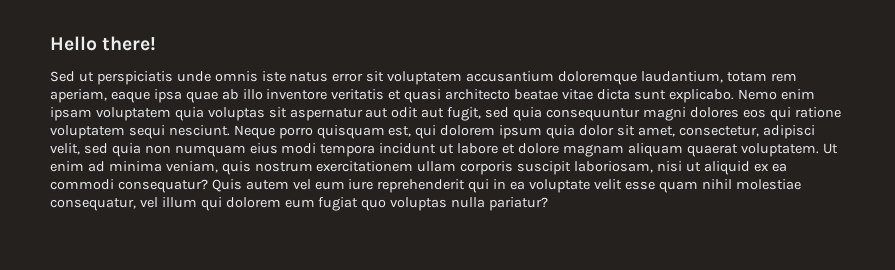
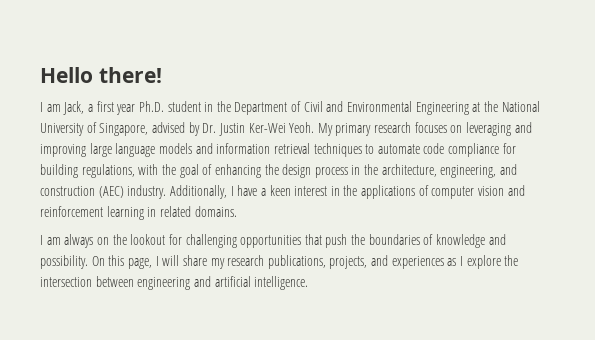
[50,71,797,85] [50,89,815,103] [50,107,841,121] [50,125,815,139] [50,143,838,157] [50,161,787,175] [50,179,801,193] [50,197,549,211] Sed ut perspiciatis unde omnis iste natus error sit voluptatem accusantium doloremque laudantium, totam rem aperiam, eaque ipsa quae ab illo inventore veritatis et quasi architecto beatae vitae dicta sunt explicabo. Nemo enim ipsam voluptatem quia voluptas sit aspernatur aut odit aut fugit, sed quia consequuntur magni dolores eos qui ratione voluptatem sequi nesciunt. Neque porro quisquam est, qui dolorem ipsum quia dolor sit amet, consectetur, adipisci velit, sed quia non numquam eius modi tempora incidunt ut labore et dolore magnam aliquam quaerat voluptatem. Ut enim ad minima veniam, quis nostrum exercitationem ullam corporis suscipit laboriosam, nisi ut aliquid ex ea commodi consequatur? Quis autem vel eum iure reprehenderit qui in ea voluptate velit esse quam nihil molestiae consequatur, vel illum qui dolorem eum fugiat quo voluptas nulla pariatur? -> [40,101,540,115] [40,122,532,136] [40,143,516,157] [40,164,518,178] [40,185,525,199] [40,206,237,220] [40,234,506,248] [40,255,519,269] [40,276,309,290] I am Jack, a first year Ph.D. student in the Department of Civil and Environmental Engineering at the National University of Singapore, advised by Dr. Justin Ker-Wei Yeoh. My primary research focuses on leveraging and improving large language models and information retrieval techniques to automate code compliance for building regulations, with the goal of enhancing the design process in the architecture, engineering, and construction (AEC) industry. Additionally, I have a keen interest in the applications of computer vision and reinforcement learning in related domains. // I am always on the lookout for challenging opportunities that push the boundaries of knowledge and possibility. On this page, I will share my research publications, projects, and experiences as I explore the intersection between engineering and artificial intelligence.

